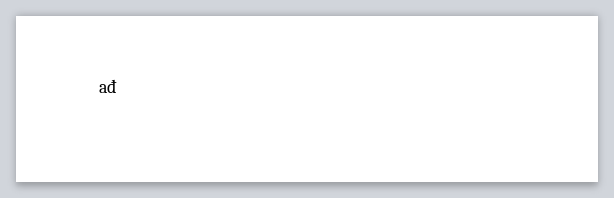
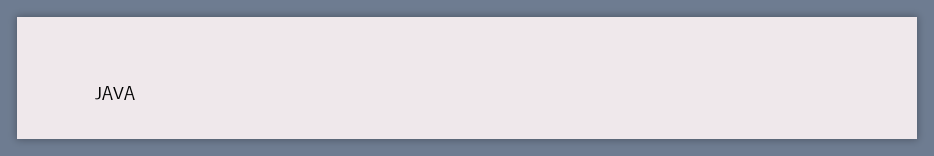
[99,79,117,93] ađ -> [95,86,135,100] JAVA

